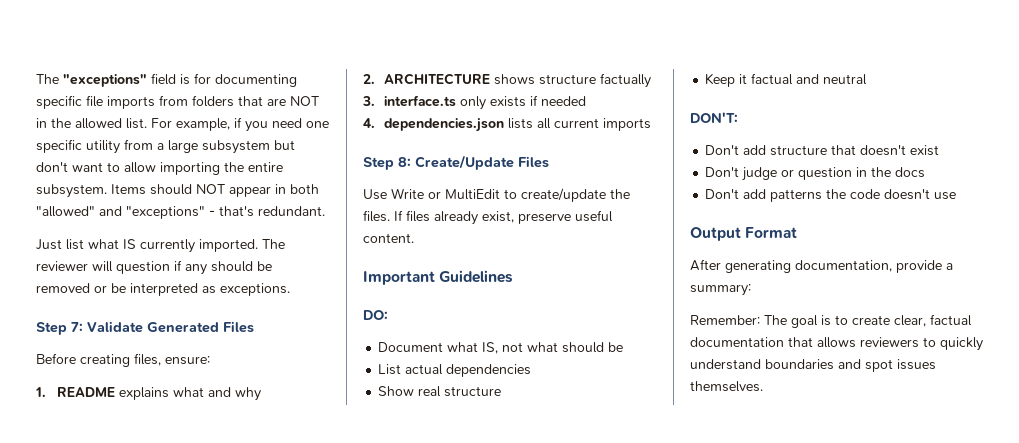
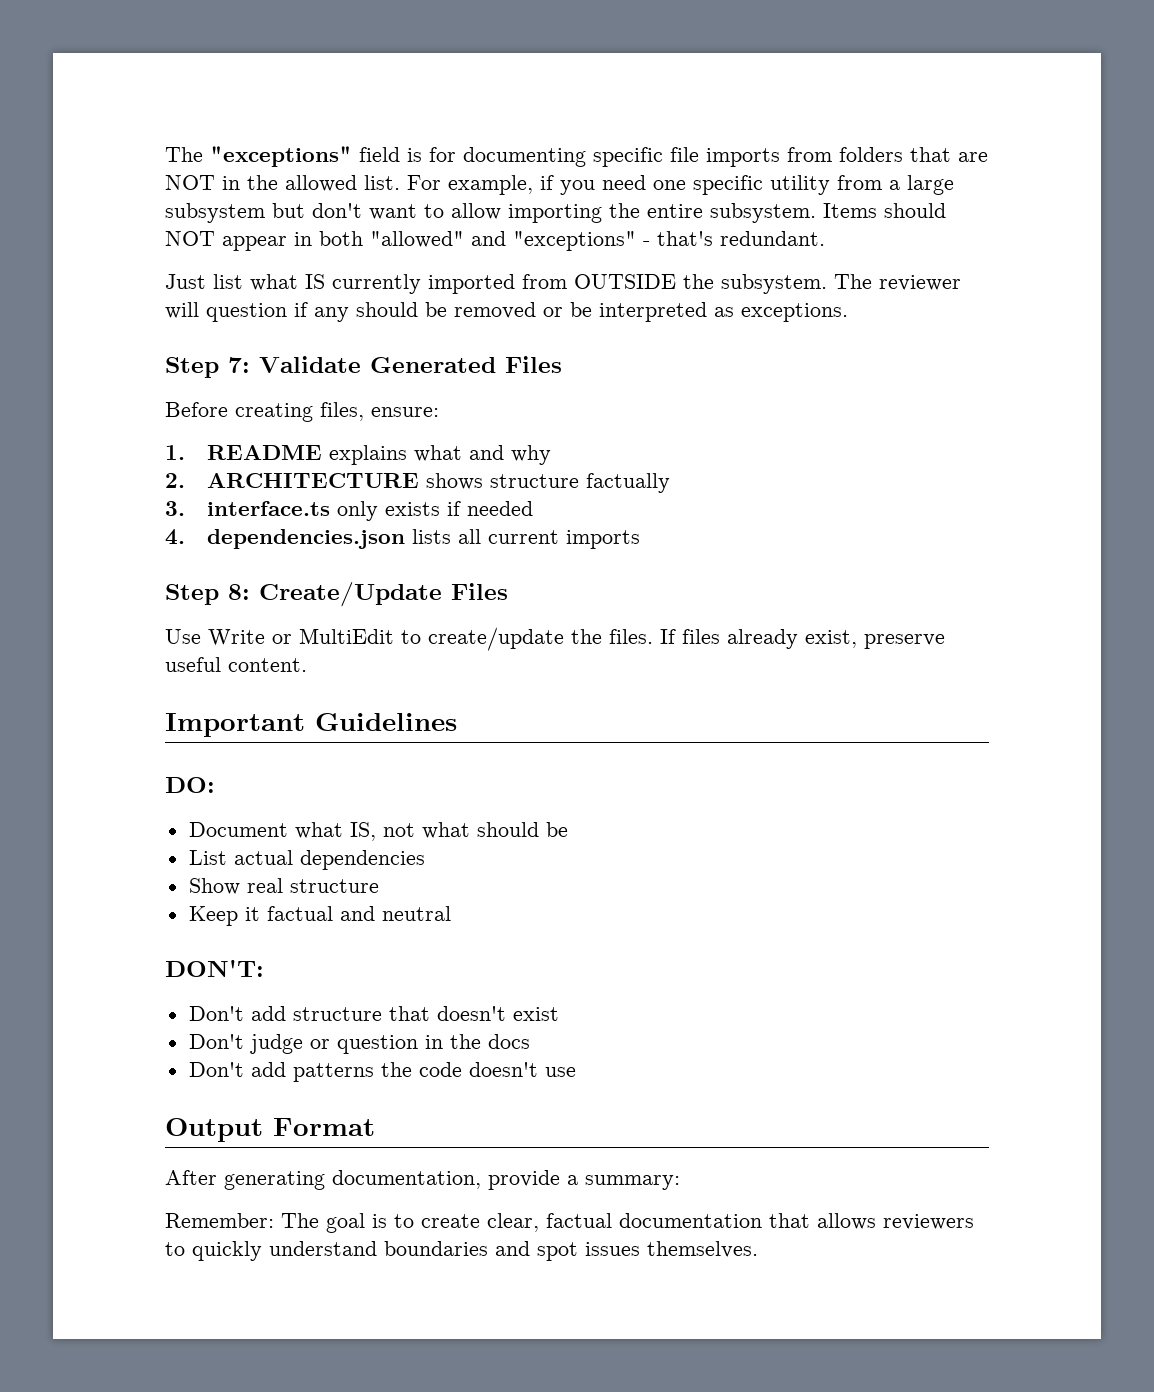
[199,239,258,252] imported. -> [428,274,827,294] imported from OUTSIDE the subsystem.

